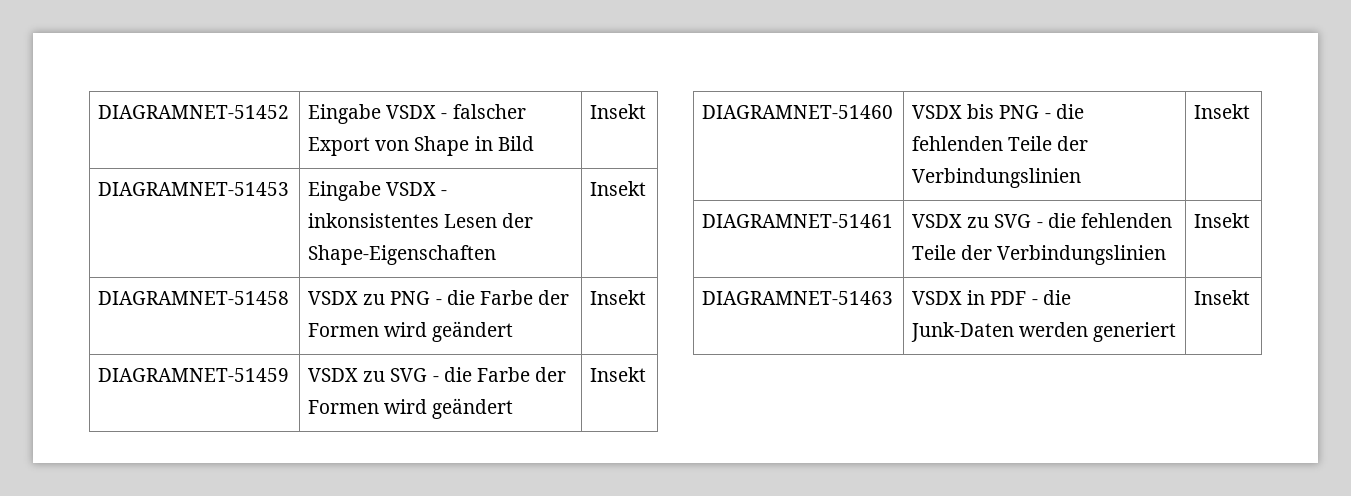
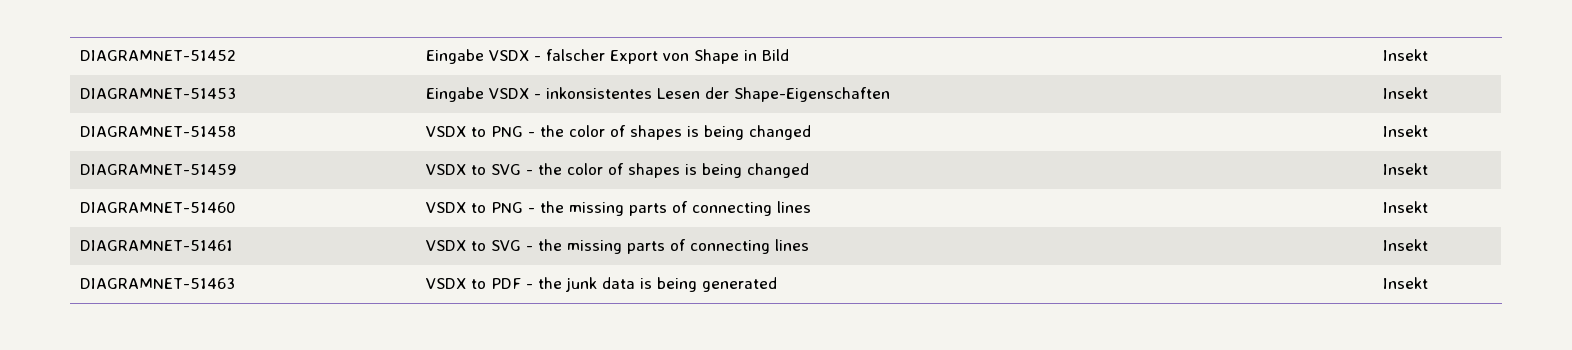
[363,290,569,305] [308,321,514,342] zu PNG - die Farbe der Formen wird geändert -> [470,125,811,140] to PNG - the color of shapes is being changed
[363,367,566,382] [308,398,514,419] zu SVG - die Farbe der Formen wird geändert -> [470,163,809,178] to SVG - the color of shapes is being changed
[967,104,1084,119] [912,136,1089,151] [912,168,1082,188] bis PNG - die fehlenden Teile der Verbindungslinien -> [470,201,811,216] to PNG - the missing parts of connecting lines
[967,213,1172,228] [912,245,1167,265] zu SVG - die fehlenden Teile der Verbindungslinien -> [470,239,809,254] to SVG - the missing parts of connecting lines
[967,290,986,305] in -> [470,279,486,289] to
[1042,290,1071,305] [911,322,1177,342] die Junk-Daten werden generiert -> [537,277,777,292] the junk data is being generated

